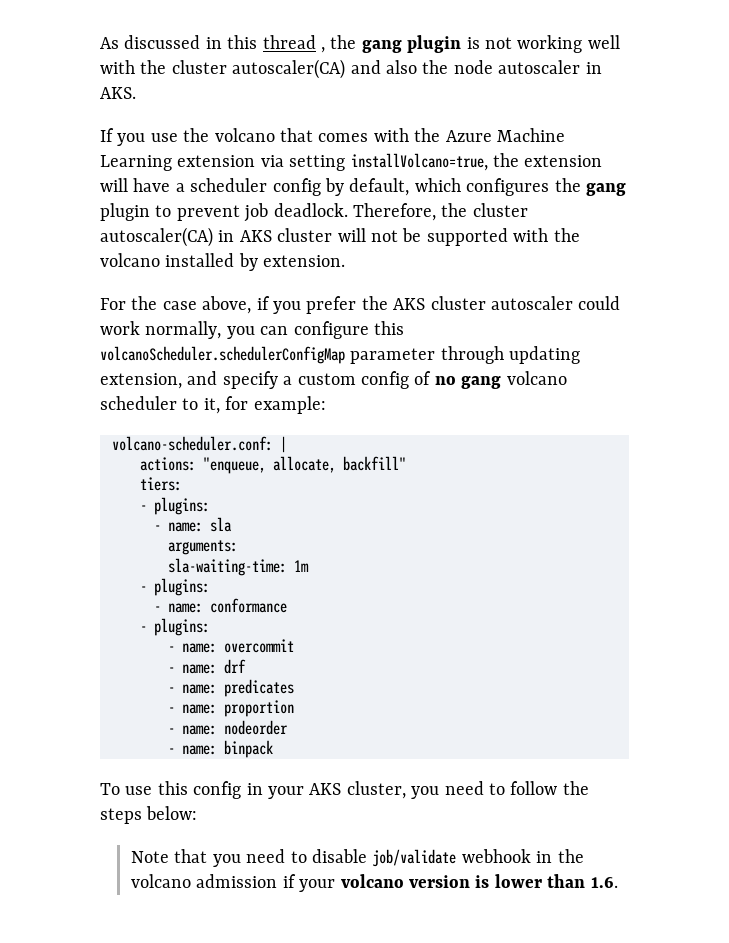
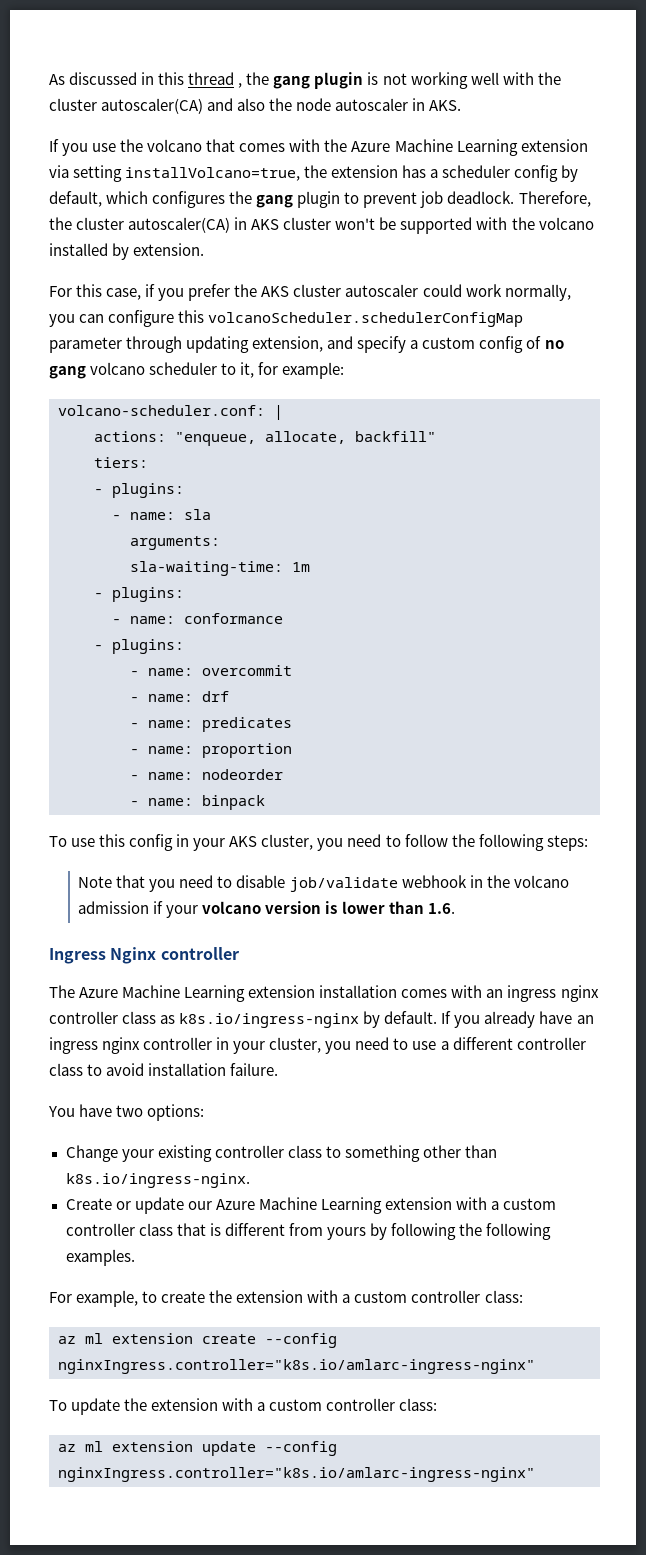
[100,178,171,192] will have -> [402,165,427,178] has
[337,228,398,242] will not -> [335,218,376,230] won't
[131,296,252,314] the case above, -> [76,284,142,300] this case,
[100,806,198,824] steps below: -> [478,834,588,851] following steps:
(618, 882) none -> [49,947,239,964] [49,985,599,1002] [49,1011,594,1028] [49,1037,586,1054] [49,1063,279,1076] [48,1104,205,1121] [65,1145,497,1162] [65,1173,250,1188] [65,1197,556,1214] [65,1223,551,1240] [65,1249,135,1266] [49,1290,523,1307] [58,1333,337,1348] [58,1359,535,1374] [49,1398,438,1415] [58,1441,337,1456] [58,1467,535,1482] // Ingress Nginx controller // The Azure Machine Learning extension installation comes with an ingress nginx controller class as k8s.io/ingress-nginx by default. If you already have an ingress nginx controller in your cluster, you need to use a different controller class to avoid installation failure. // You have two options: // Change your existing controller class to something other than k8s.io/ingress-nginx. // Create or update our Azure Machine Learning extension with a custom controller class that is different from yours by following the following examples. // For example, to create the extension with a custom controller class: // az ml extension create --config nginxIngress.controller="k8s.io/amlarc-ingress-nginx" // To update the extension with a custom controller class: // az ml extension update --config nginxIngress.controller="k8s.io/amlarc-ingress-nginx"

